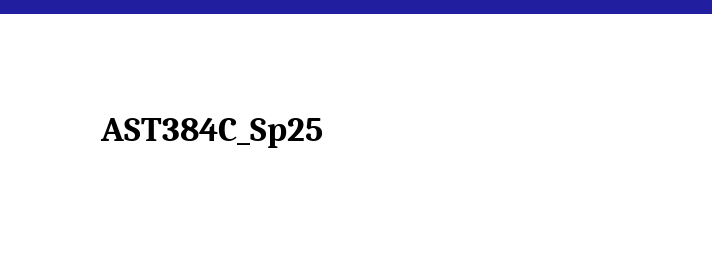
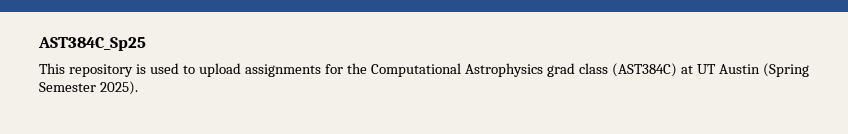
(323, 133) none -> [39,63,809,77] [39,81,138,95] // This repository is used to upload assignments for the Computational Astrophysics grad class (AST384C) at UT Austin (Spring Semester 2025).

